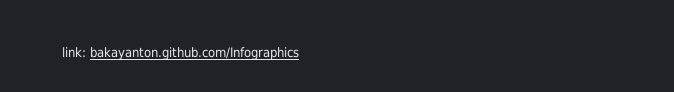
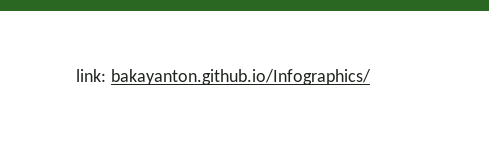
[90,47,299,60] bakayanton.github.com/Infographics -> [110,69,371,85] bakayanton.github.io/Infographics/

